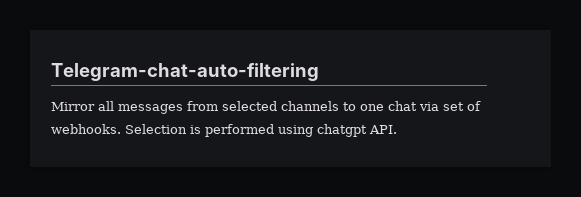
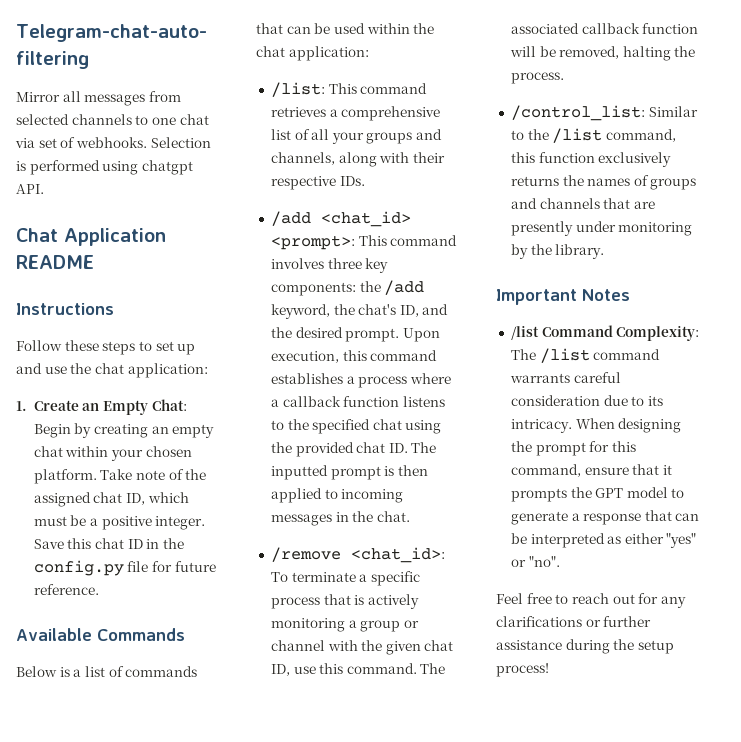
(397, 129) none -> [16,228,166,246] [16,255,94,269] [16,303,114,315] [16,340,196,355] [16,363,208,378] [16,399,187,415] [33,423,215,438] [33,446,192,461] [33,469,207,484] [33,492,189,507] [33,515,206,530] [33,538,184,549] [33,560,216,576] [33,584,99,595] [16,628,185,641] [16,666,198,677] [256,23,435,34] [256,46,369,61] [270,82,428,97] [270,106,441,121] [270,129,443,144] [270,152,445,167] [270,176,365,190] [270,211,411,227] [270,235,458,250] [270,258,389,273] [270,280,425,296] [270,304,449,319] [270,327,440,342] [270,350,438,363] [270,373,451,388] [270,396,445,407] [270,419,442,434] [270,442,437,457] [270,465,428,480] [270,488,404,503] [270,511,410,526] [270,547,445,563] [270,571,420,586] [270,594,419,609] [270,618,419,632] [270,640,454,655] [270,663,446,676] [510,23,699,34] [509,46,696,61] [510,72,564,84] [510,105,698,121] [510,128,676,143] [510,152,672,167] [510,175,697,190] [510,198,655,209] [510,221,693,236] [510,244,605,259] [496,289,630,305] [510,325,700,341] [510,348,661,363] [509,372,621,383] [510,395,663,406] [510,418,682,433] [510,441,636,456] [510,464,672,477] [510,487,685,502] [510,510,700,525] [510,533,697,548] [510,556,560,567] [496,593,686,608] [496,616,652,627] [496,639,674,654] [496,663,549,677] // Chat Application README // Instructions // Follow these steps to set up and use the chat application: // 1. Create an Empty Chat: Begin by creating an empty chat within your chosen platform. Take note of the assigned chat ID, which must be a positive integer. Save this chat ID in the config.py file for future reference. // Available Commands // Below is a list of commands that can be used within the chat application: // /list: This command retrieves a comprehensive list of all your groups and channels, along with their respective IDs. // /add <chat_id> <prompt>: This command involves three key components: the /add keyword, the chat's ID, and the desired prompt. Upon execution, this command establishes a process where a callback function listens to the specified chat using the provided chat ID. The inputted prompt is then applied to incoming messages in the chat. // /remove <chat_id>: To terminate a specific process that is actively monitoring a group or channel with the given chat ID, use this command. The associated callback function will be removed, halting the process. // /control_list: Similar to the /list command, this function exclusively returns the names of groups and channels that are presently under monitoring by the library. // Important Notes // /list Command Complexity: The /list command warrants careful consideration due to its intricacy. When designing the prompt for this command, ensure that it prompts the GPT model to generate a response that can be interpreted as either "yes" or "no". // Feel free to reach out for any clarifications or further assistance during the setup process!

